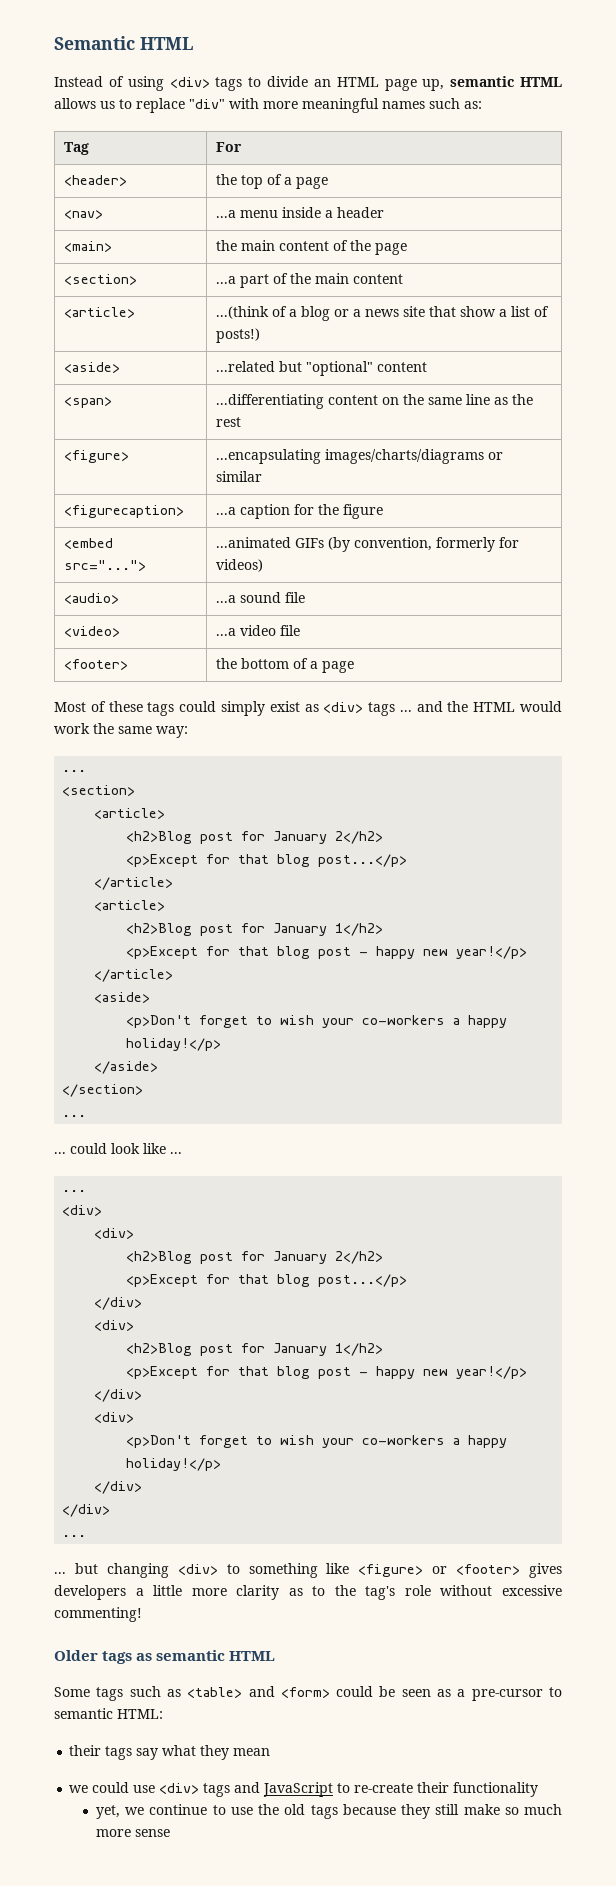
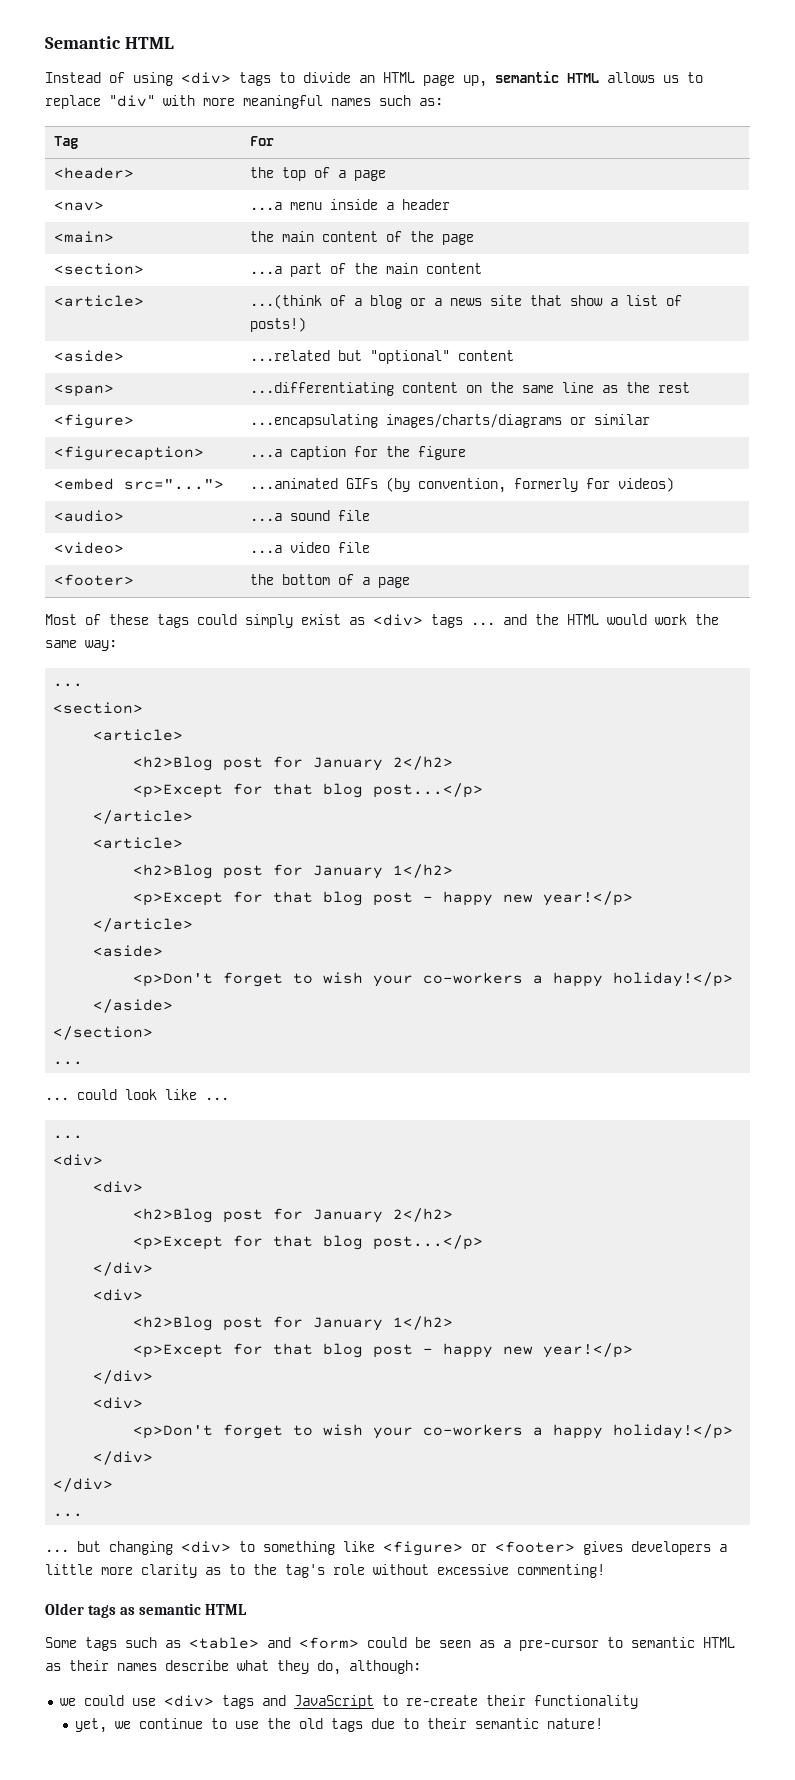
[117,1709,163,1719] [69,1745,271,1760] HTML: // their tags say what they mean -> [703,1637,735,1648] [45,1660,421,1675] HTML as their names describe what they do, although:
[342,1804,563,1819] [95,1829,170,1837] because they still make so much more sense -> [370,1718,603,1729] due to their semantic nature!

